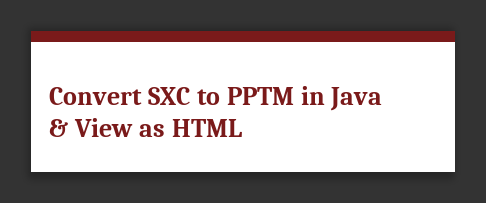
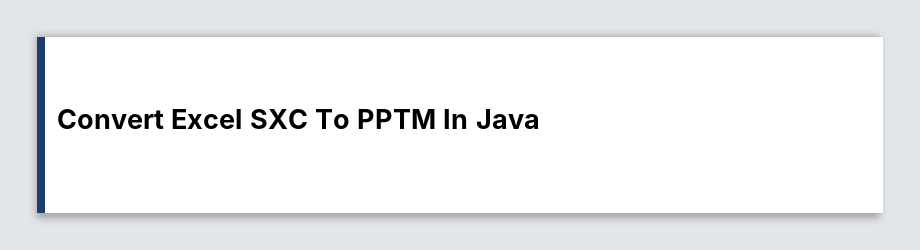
[147,86,383,111] [49,118,242,137] SXC to PPTM in Java & View as HTML -> [171,109,540,129] Excel SXC To PPTM In Java

